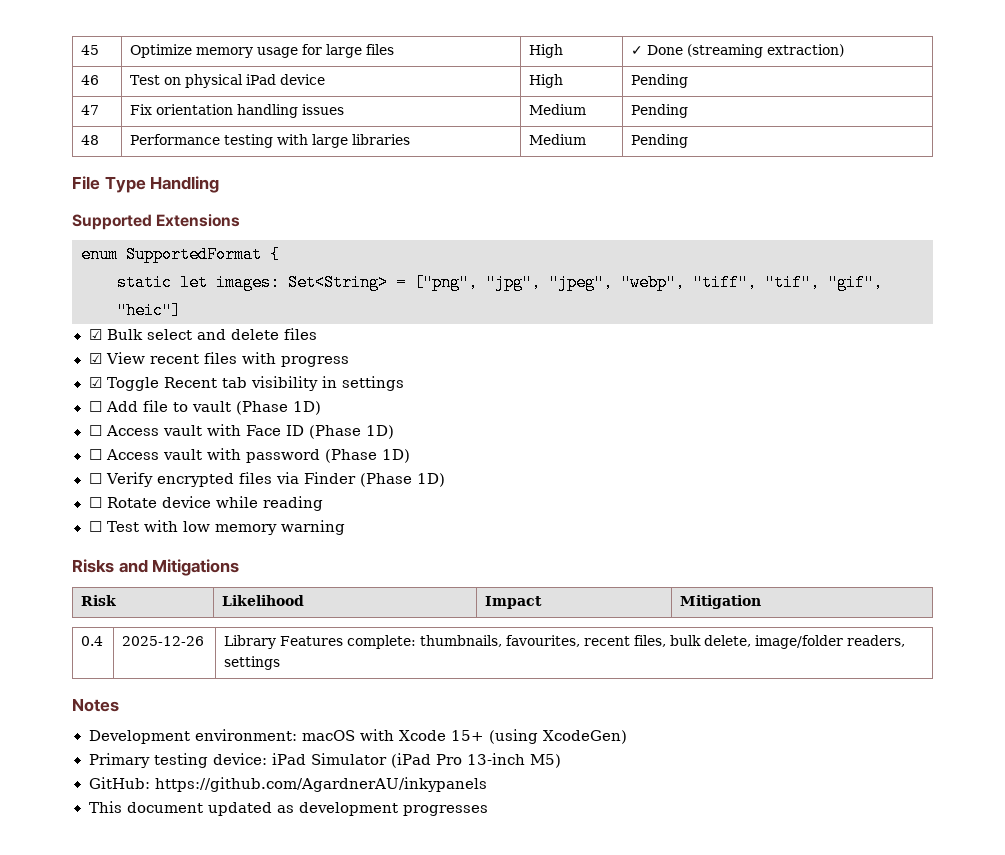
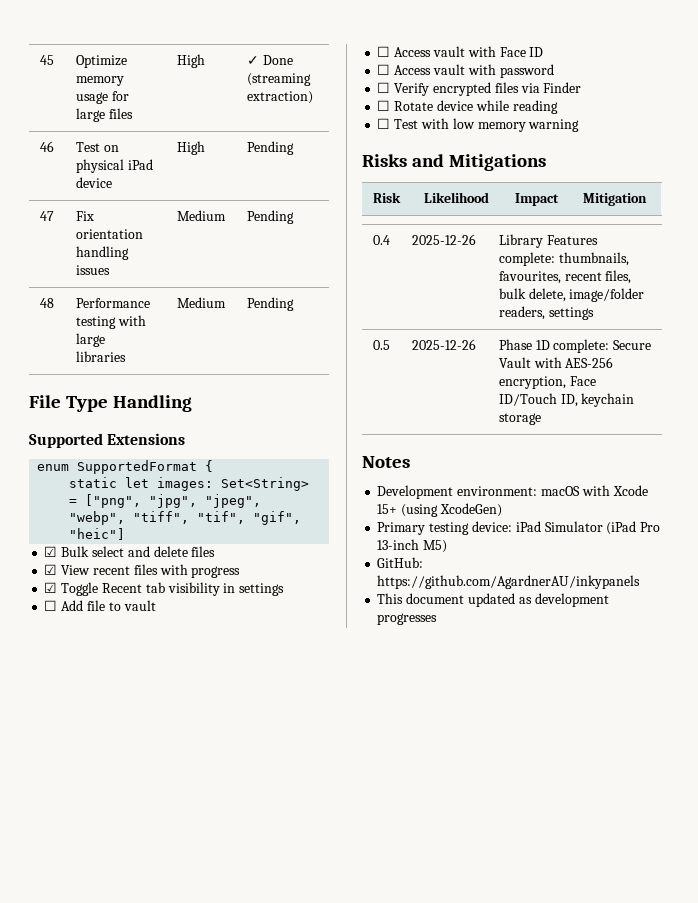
[235,401,321,415] (Phase 1D) -> (156, 605) none
[309,425,395,439] (Phase 1D) -> (544, 52) none
[324,449,410,463] (Phase 1D) -> (554, 71) none
[360,473,446,487] (Phase 1D) -> (582, 87) none
(281, 663) none -> [372,340,390,350] [411,339,476,350] [498,339,652,353] [498,357,614,368] [498,376,596,389] [498,393,635,407] [498,413,541,425] // 0.5 | 2025-12-26 | Phase 1D complete: Secure Vault with AES-256 encryption, Face ID/Touch ID, keychain storage

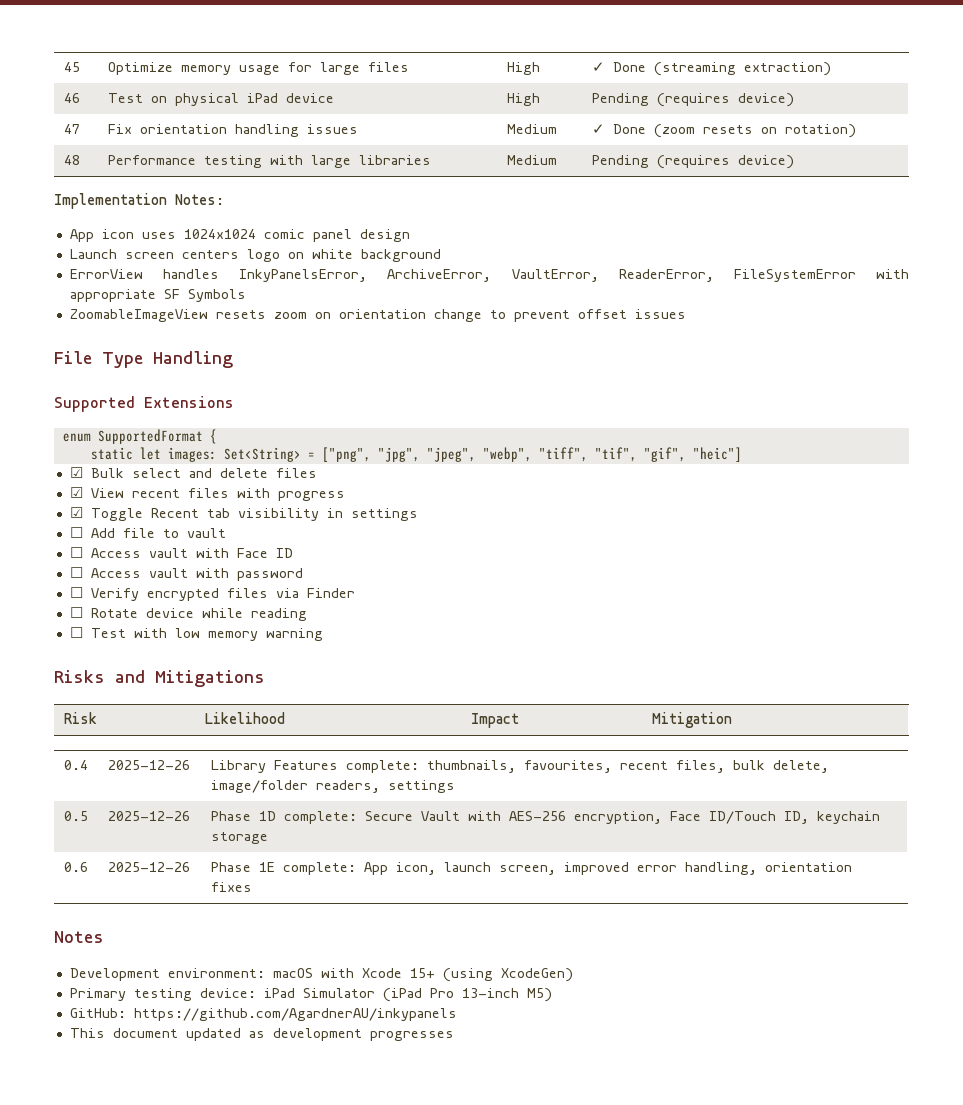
(294, 148) none -> [656,93,794,107] (requires device)
[246,210,294,224] Pending -> [591,124,856,138] ✓ Done (zoom resets on rotation)
(294, 304) none -> [656,155,794,169] [54,193,224,209] [69,229,410,242] [69,249,441,262] [69,269,909,282] [69,289,246,302] [69,309,686,322] (requires device) // Implementation Notes: // App icon uses 1024x1024 comic panel design // Launch screen centers logo on white background // ErrorView handles InkyPanelsError, ArchiveError, VaultError, ReaderError, FileSystemError with appropriate SF Symbols // ZoomableImageView resets zoom on orientation change to prevent offset issues
(541, 419) none -> [63,862,88,872] [107,862,190,872] [210,862,852,875] [210,882,252,892] // 0.6 | 2025-12-26 | Phase 1E complete: App icon, launch screen, improved error handling, orientation fixes

